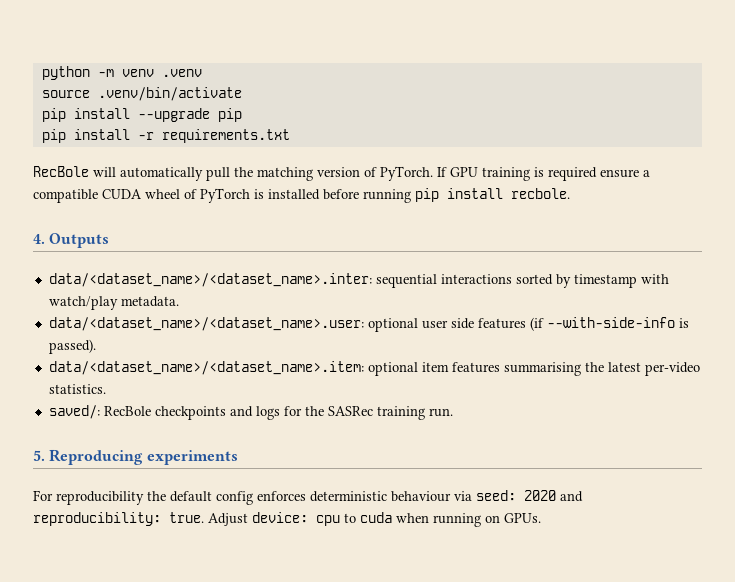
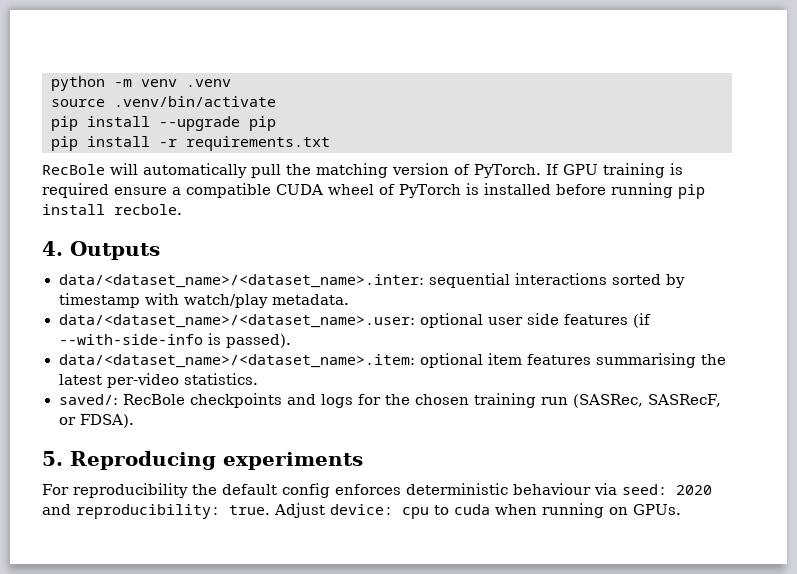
[327,406,453,420] SASRec training run. -> [414,393,722,408] [58,414,134,428] chosen training run (SASRec, SASRecF, or FDSA).

